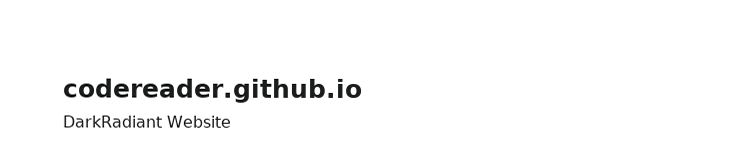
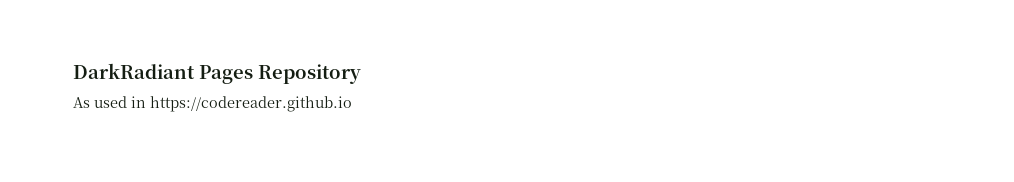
[62,78,363,103] [62,115,231,128] codereader.github.io // DarkRadiant Website -> [73,63,361,84] [73,96,352,112] DarkRadiant Pages Repository // As used in https://codereader.github.io

